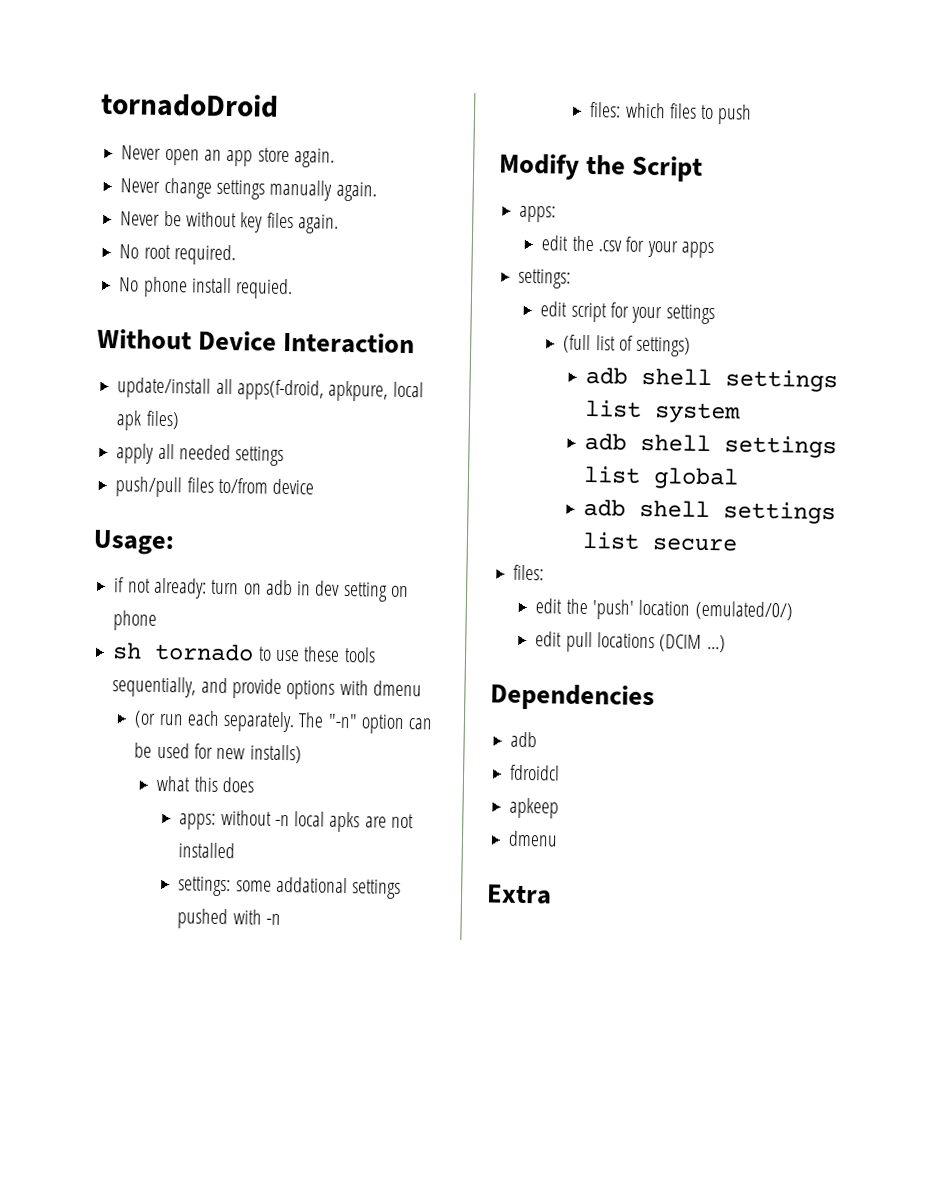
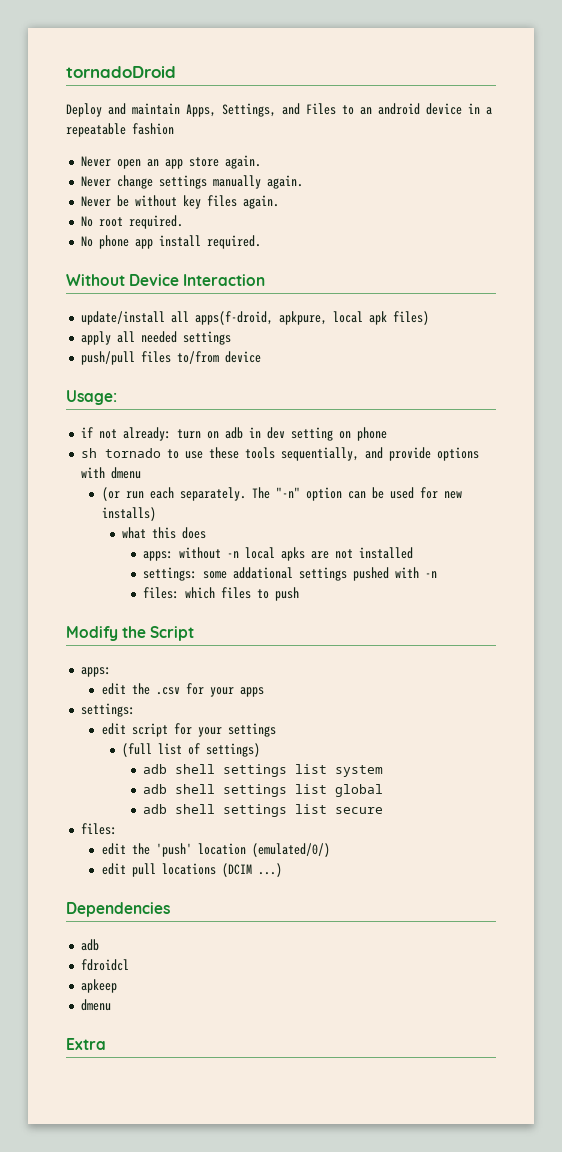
(279, 104) none -> [66,103,492,117] [66,123,174,137] // Deploy and maintain Apps, Settings, and Files to an android device in a repeatable fashion
[191,277,294,300] install requied. -> [134,235,261,249] app install required.

